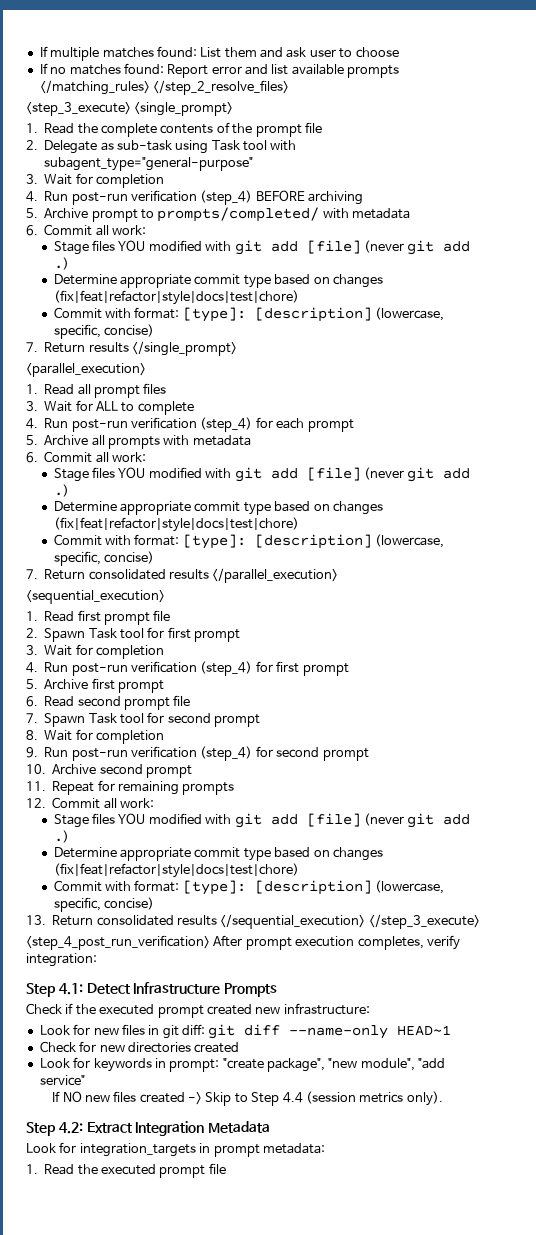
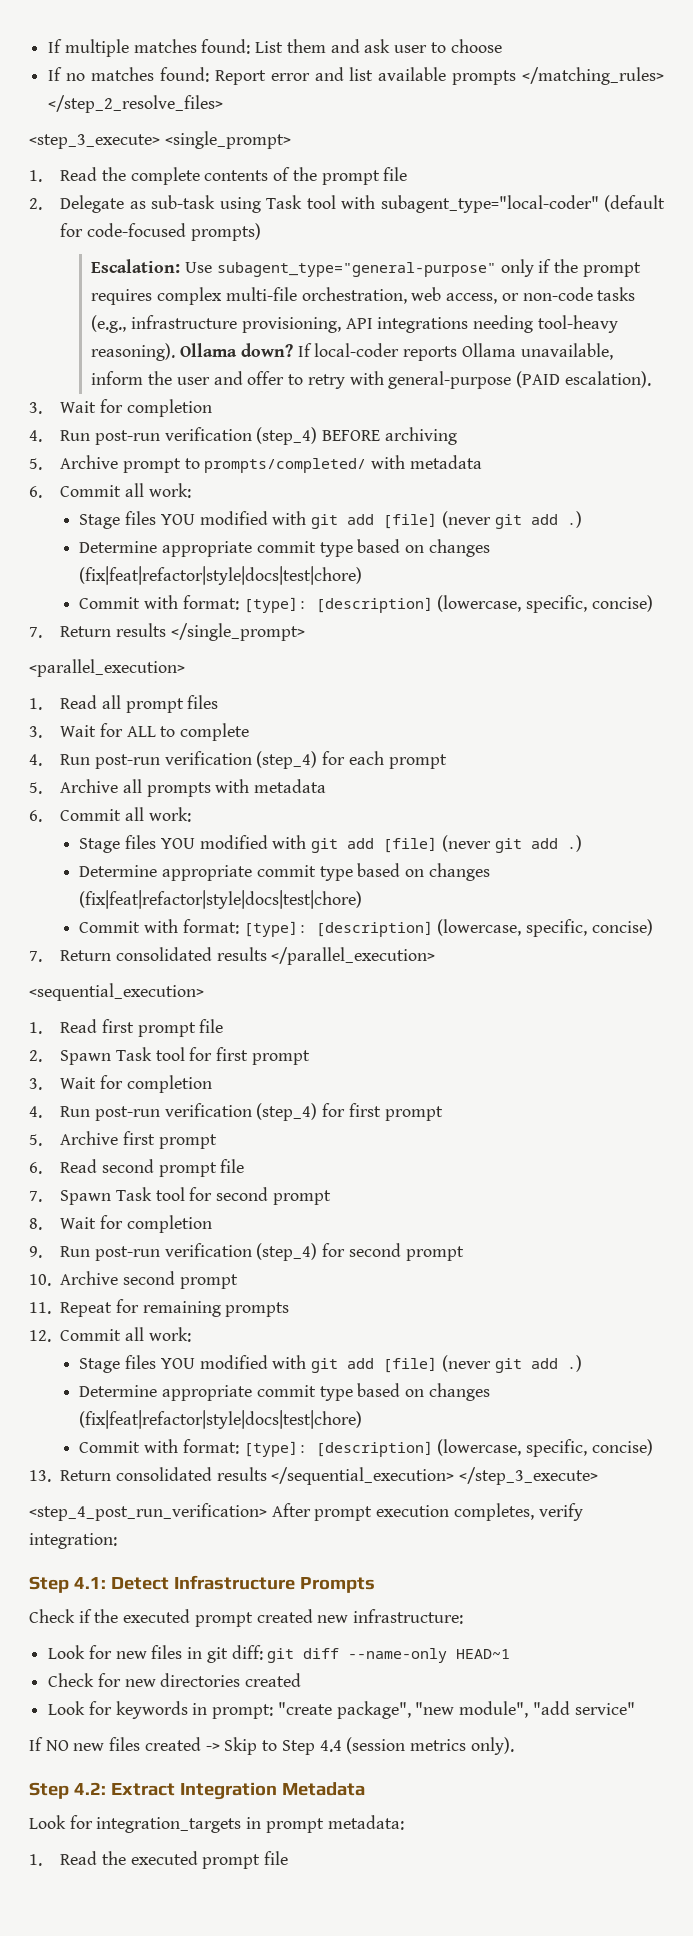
[44,157,254,171] subagent_type="general-purpose" -> [380,195,665,213] [60,223,261,241] [91,259,641,277] [91,287,636,305] [91,315,618,333] [91,343,613,361] [91,371,651,389] subagent_type="local-coder" (default for code-focused prompts) // Escalation: Use subagent_type="general-purpose" only if the prompt requires complex multi-file orchestration, web access, or non-code tasks (e.g., infrastructure provisioning, API integrations needing tool-heavy reasoning). Ollama down? If local-coder reports Ollama unavailable, inform the user and offer to retry with general-purpose (PAID escalation).

